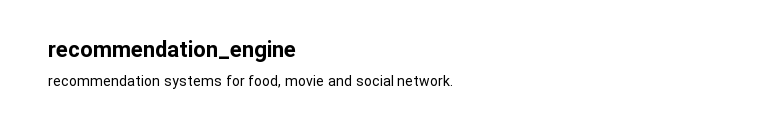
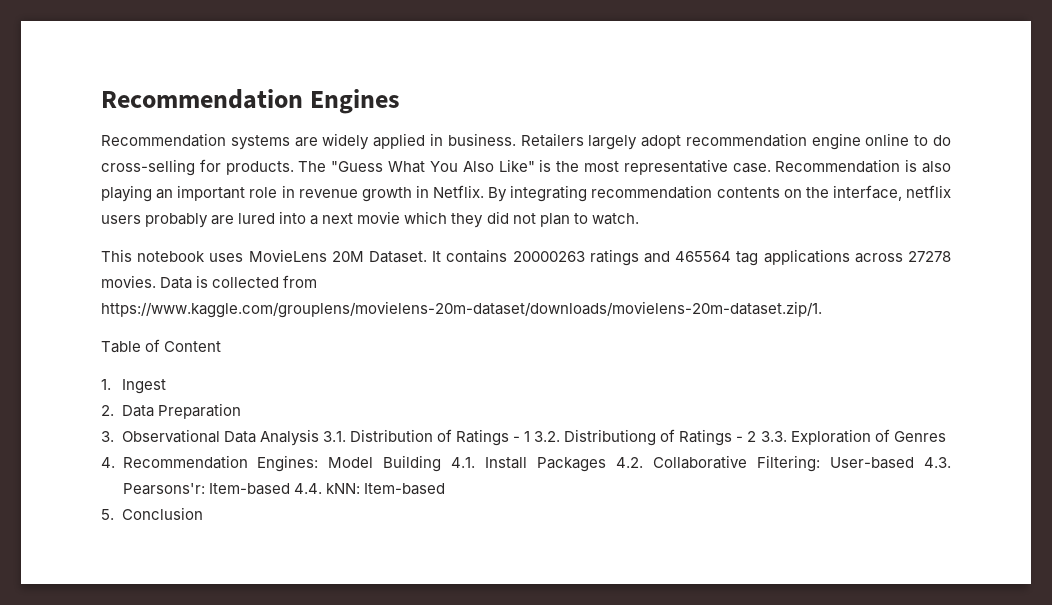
[48,40,296,62] [48,75,454,89] recommendation_engine // recommendation systems for food, movie and social network. -> [101,89,401,114] [101,133,952,150] [101,159,951,176] [101,185,951,202] [101,211,639,228] [101,249,952,266] [101,275,318,289] [101,301,822,318] [101,339,222,353] [101,379,166,394] [101,403,241,419] [101,429,946,446] [101,455,952,472] [122,483,445,495] [101,507,203,520] Recommendation Engines // Recommendation systems are widely applied in business. Retailers largely adopt recommendation engine online to do cross-selling for products. The "Guess What You Also Like" is the most representative case. Recommendation is also playing an important role in revenue growth in Netflix. By integrating recommendation contents on the interface, netflix users probably are lured into a next movie which they did not plan to watch. // This notebook uses MovieLens 20M Dataset. It contains 20000263 ratings and 465564 tag applications across 27278 movies. Data is collected from https://www.kaggle.com/grouplens/movielens-20m-dataset/downloads/movielens-20m-dataset.zip/1. // Table of Content // 1. Ingest // 2. Data Preparation // 3. Observational Data Analysis 3.1. Distribution of Ratings - 1 3.2. Distributiong of Ratings - 2 3.3. Exploration of Genres // 4. Recommendation Engines: Model Building 4.1. Install Packages 4.2. Collaborative Filtering: User-based 4.3. Pearsons'r: Item-based 4.4. kNN: Item-based // 5. Conclusion

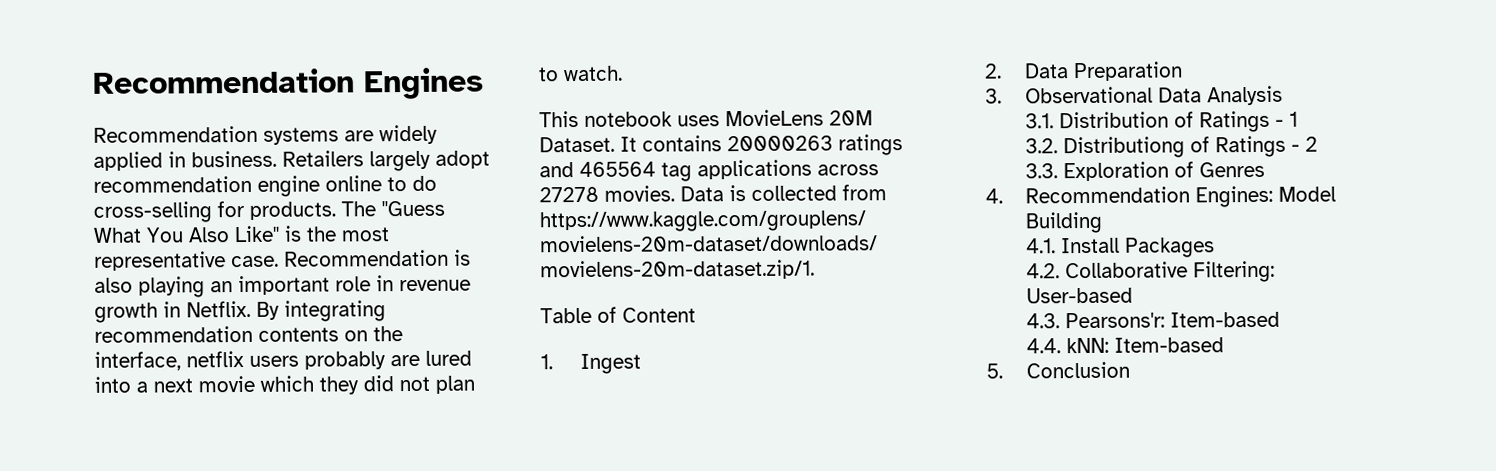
(319, 437) none -> (1284, 95) //
(531, 436) none -> (1299, 119) //
(757, 436) none -> (1319, 144) //
(442, 463) none -> (1103, 222) //
(607, 464) none -> (1216, 247) //
(915, 463) none -> (1134, 295) //
(290, 489) none -> (1281, 319) //

